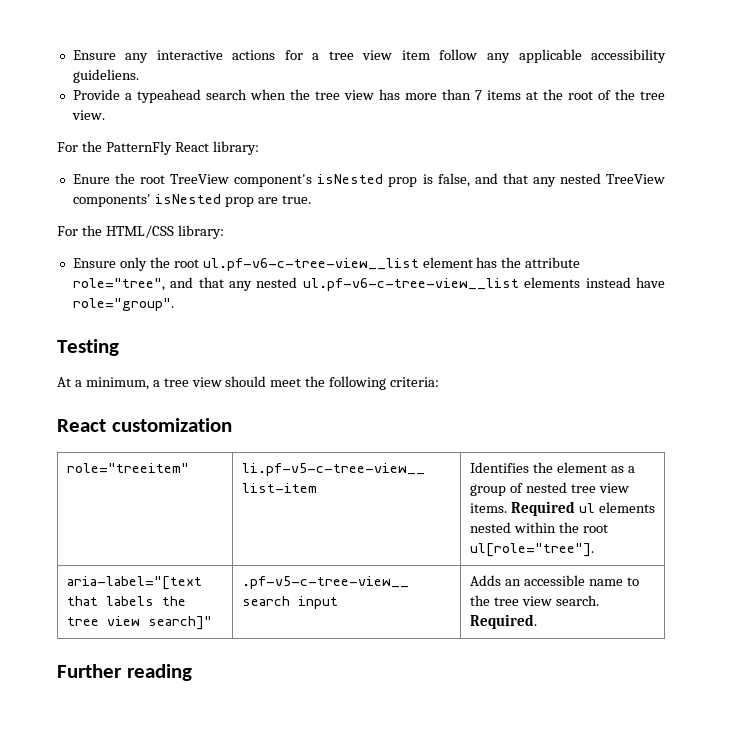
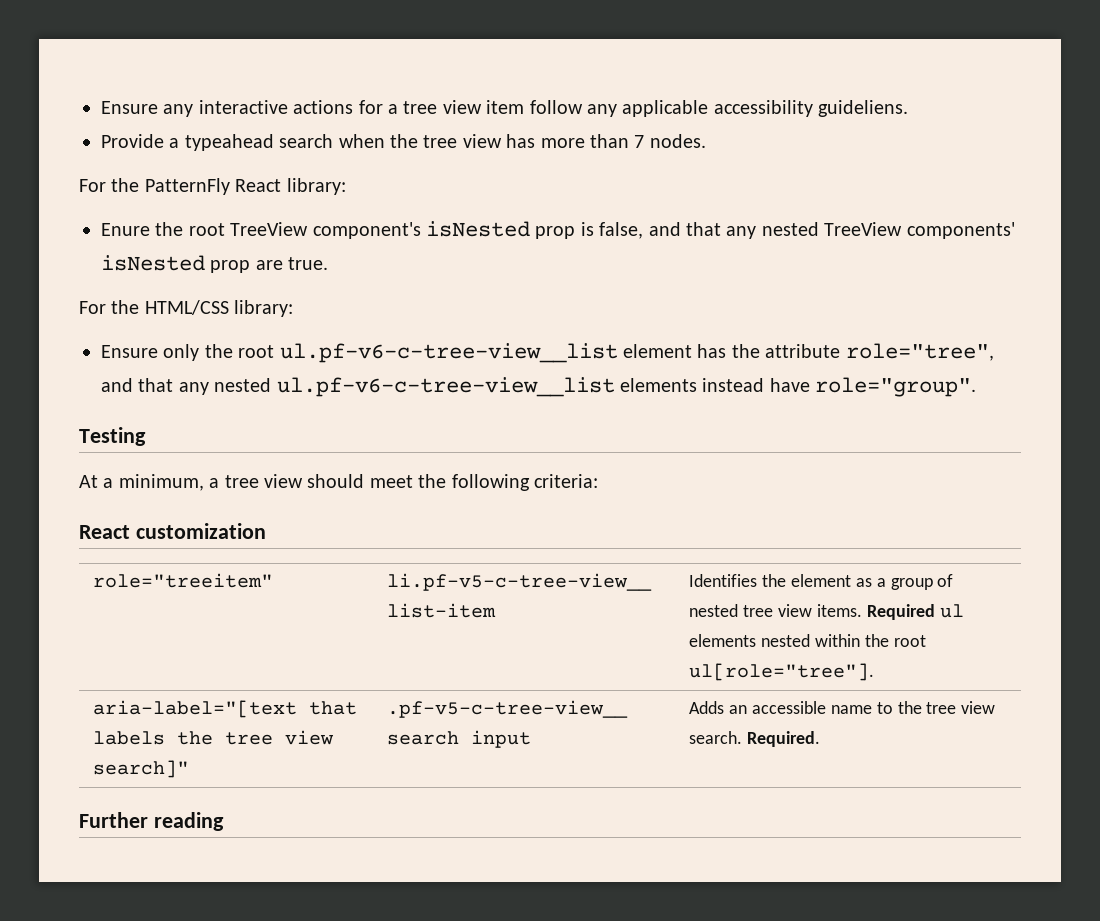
[486,89,665,100] [71,110,105,120] items at the root of the tree view. -> [649,134,706,148] nodes.

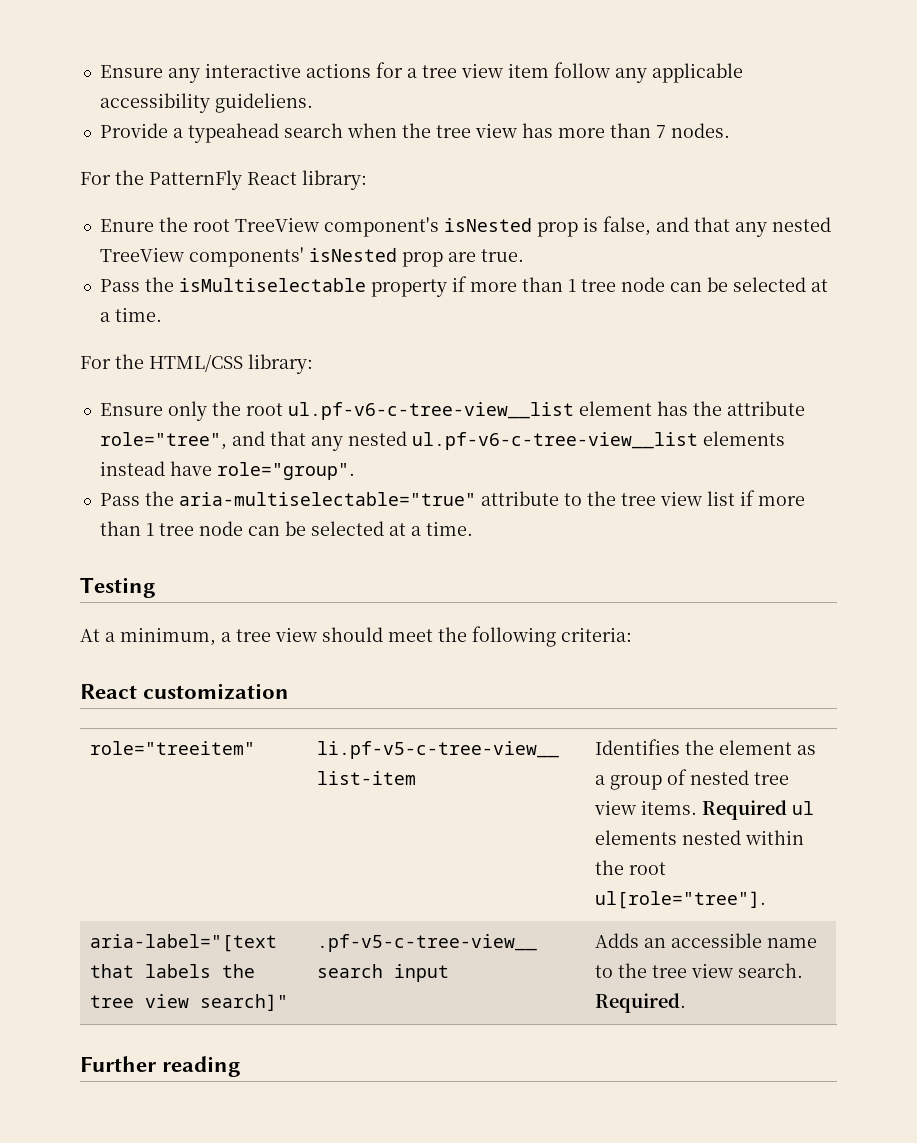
(329, 263) none -> [99,276,828,297] [99,307,162,322] // Pass the isMultiselectable property if more than 1 tree node can be selected at a time.
(977, 387) none -> [99,490,805,506] [99,521,473,536] // Pass the aria-multiselectable="true" attribute to the tree view list if more than 1 tree node can be selected at a time.

